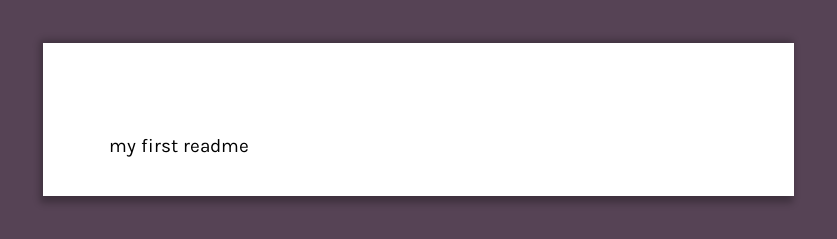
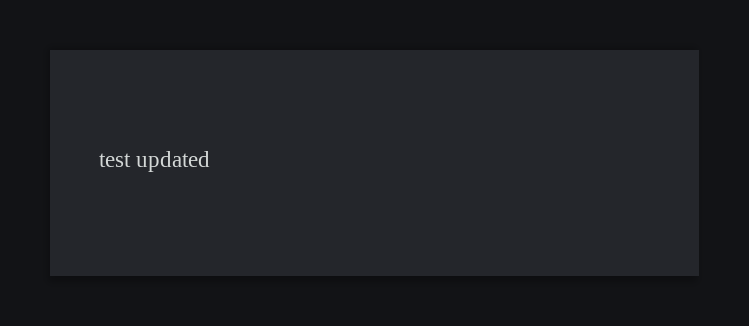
[109,138,250,157] my first readme -> [99,151,211,172] test updated

